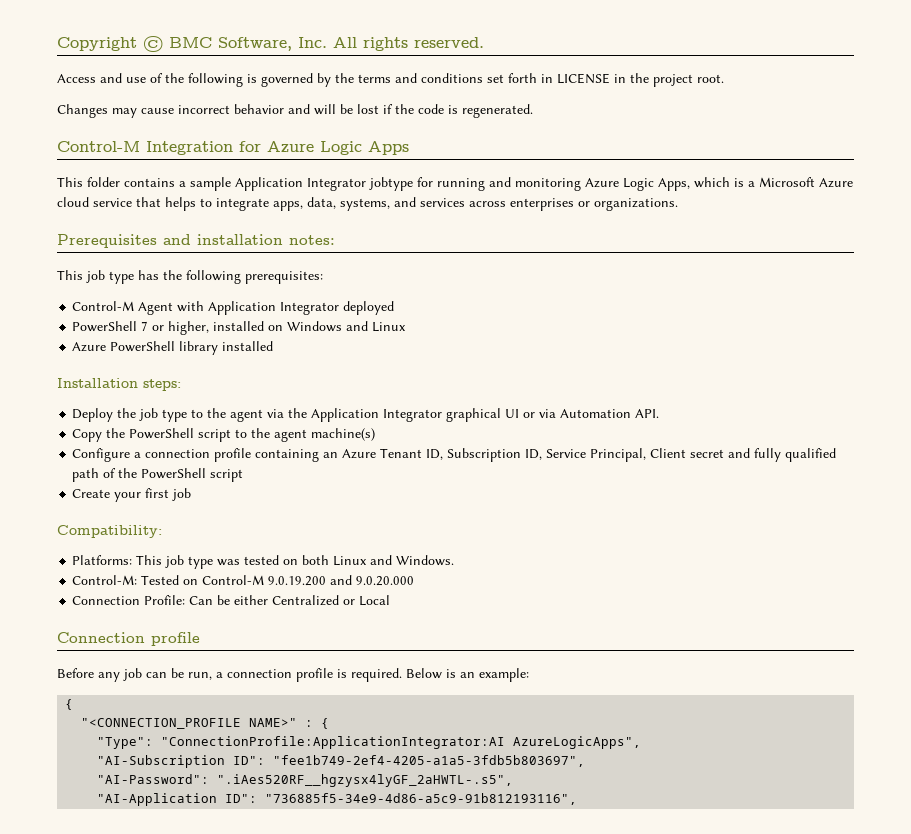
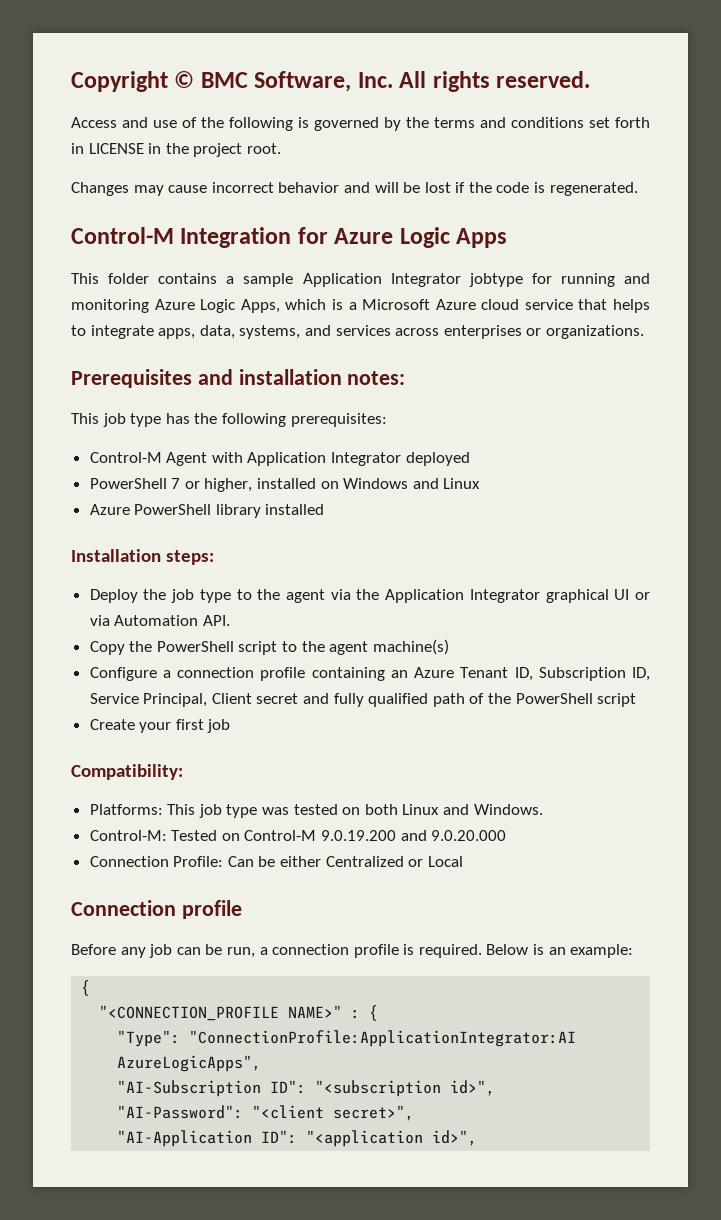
[273,755,586,767] "fee1b749-2ef4-4205-a1a5-3fdb5b803697", -> [315,1080,496,1097] "<subscription id>",
[217,774,514,787] ".iAes520RF__hgzysx4lyGF_2aHWTL-.s5", -> [252,1105,415,1121] "<client secret>",
[265,793,578,805] "736885f5-34e9-4d86-a5c9-91b812193116", -> [306,1130,478,1147] "<application id>",

